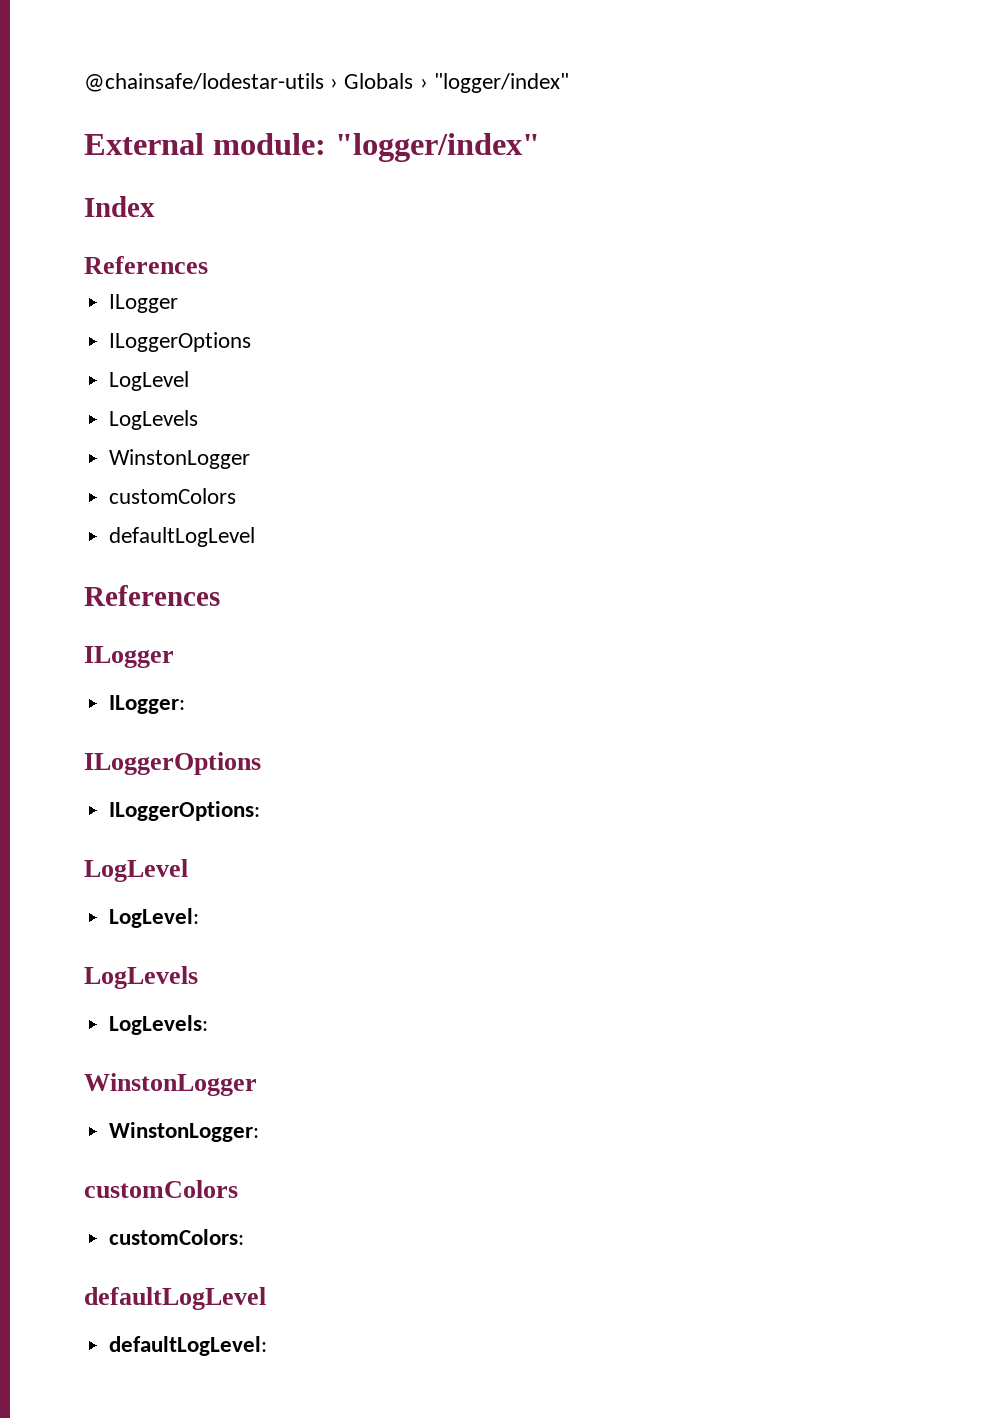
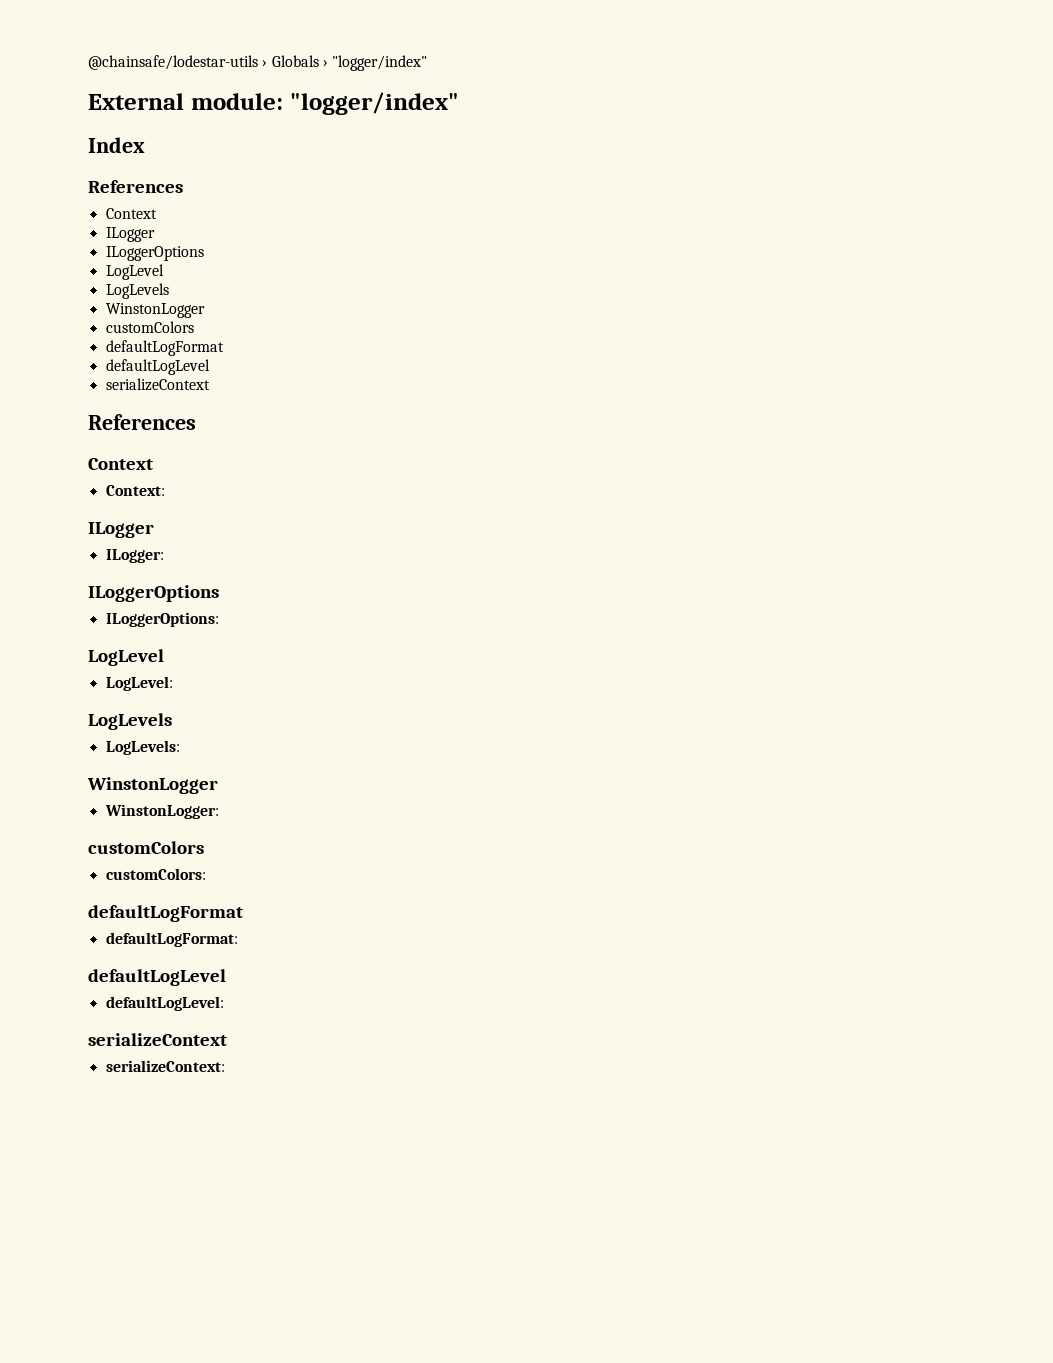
(208, 265) none -> [105,208,157,219] // Context
[109,527,256,547] [84,585,220,606] // defaultLogLevel // References -> [105,340,224,356] [105,359,210,375] [105,378,210,391] [88,414,196,430] [88,458,153,470] [105,485,165,496] // defaultLogFormat // defaultLogLevel // serializeContext // References // Context // Context:
(245, 1237) none -> [88,905,243,922] [105,932,238,947] // defaultLogFormat // defaultLogFormat:
(268, 1346) none -> [88,1033,227,1046] [105,1060,225,1072] // serializeContext // serializeContext:

